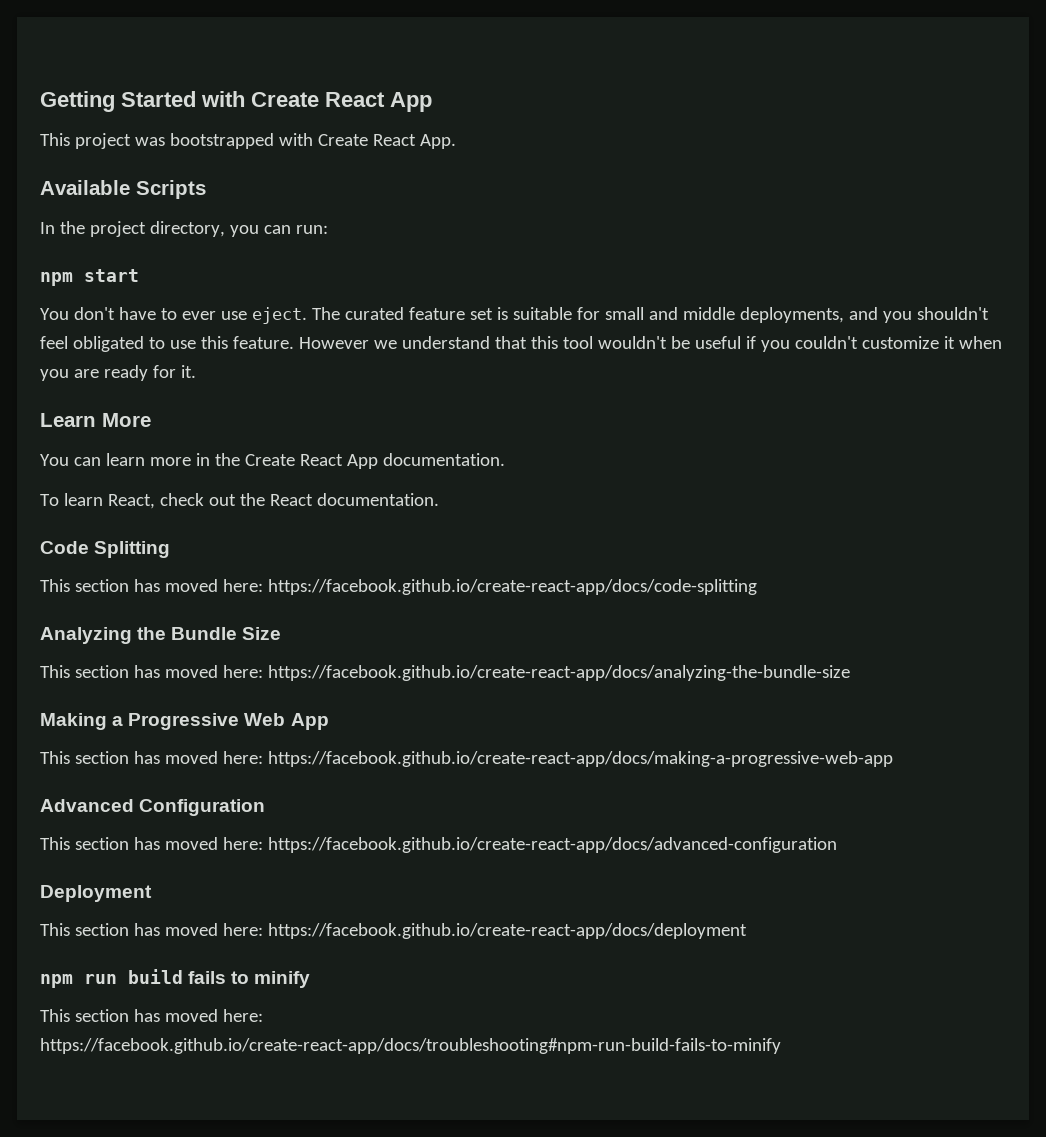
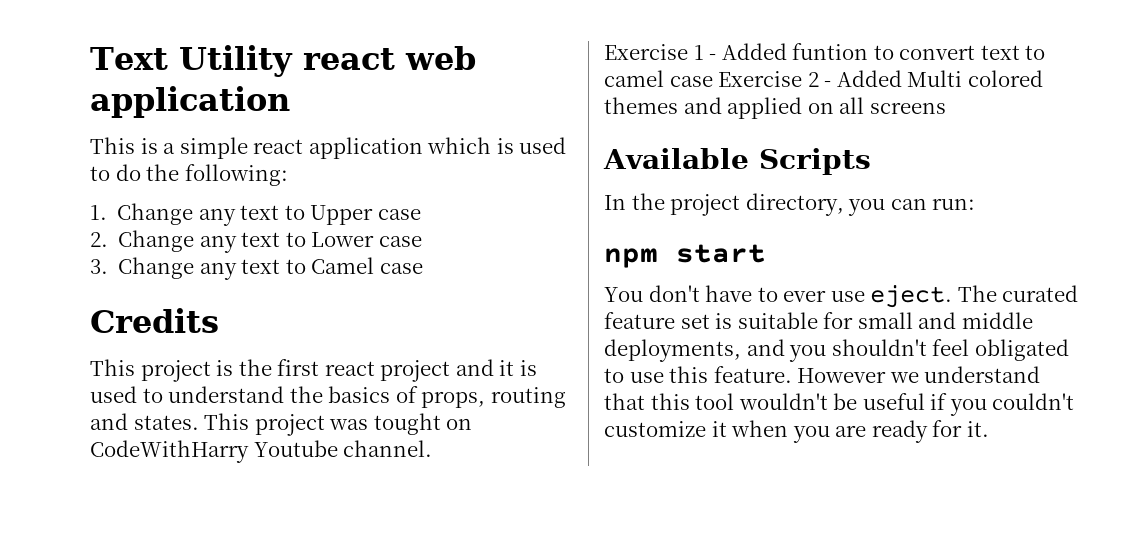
[40,91,432,112] [40,133,456,149] Getting Started with Create React App // This project was bootstrapped with Create React App. -> [90,45,476,77] [90,86,290,118] [90,137,567,159] [90,164,288,186] [90,203,421,226] [90,230,422,253] [90,257,423,280] [90,308,219,333] [90,359,537,382] [90,386,566,408] [90,413,473,436] [90,440,433,463] [604,43,1046,60] [604,70,1043,87] [604,97,946,119] Text Utility react web application // This is a simple react application which is used to do the following: // 1. Change any text to Upper case // 2. Change any text to Lower case // 3. Change any text to Camel case // Credits // This project is the first react project and it is used to understand the basics of props, routing and states. This project was tought on CodeWithHarry Youtube channel. // Exercise 1 - Added funtion to convert text to camel case Exercise 2 - Added Multi colored themes and applied on all screens
[40,413,151,427] [40,453,505,469] [40,493,439,509] [40,541,171,558] [40,579,757,595] [40,627,282,644] [40,665,850,681] [40,713,329,730] [40,751,893,767] [40,799,266,816] [40,837,837,853] [40,885,152,902] [40,923,747,939] [40,969,311,988] [40,1009,263,1022] [40,1038,781,1054] // Learn More // You can learn more in the Create React App documentation. // To learn React, check out the React documentation. // Code Splitting // This section has moved here: https://facebook.github.io/create-react-app/docs/code-splitting // Analyzing the Bundle Size // This section has moved here: https://facebook.github.io/create-react-app/docs/analyzing-the-bundle-size // Making a Progressive Web App // This section has moved here: https://facebook.github.io/create-react-app/docs/making-a-progressive-web-app // Advanced Configuration // This section has moved here: https://facebook.github.io/create-react-app/docs/advanced-configuration // Deployment // This section has moved here: https://facebook.github.io/create-react-app/docs/deployment // npm run build fails to minify // This section has moved here: https://facebook.github.io/create-react-app/docs/troubleshooting#npm-run-build-fails-to-minify -> (989, 429) none

